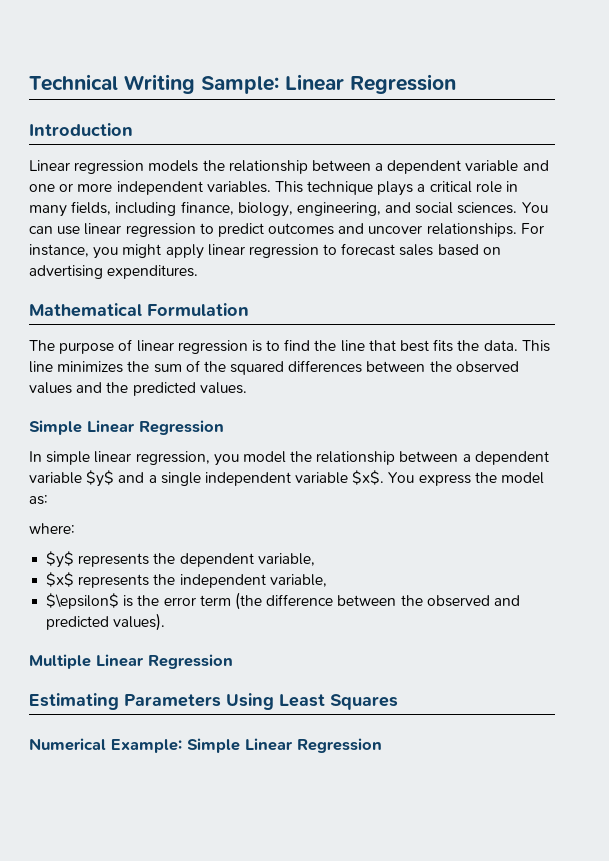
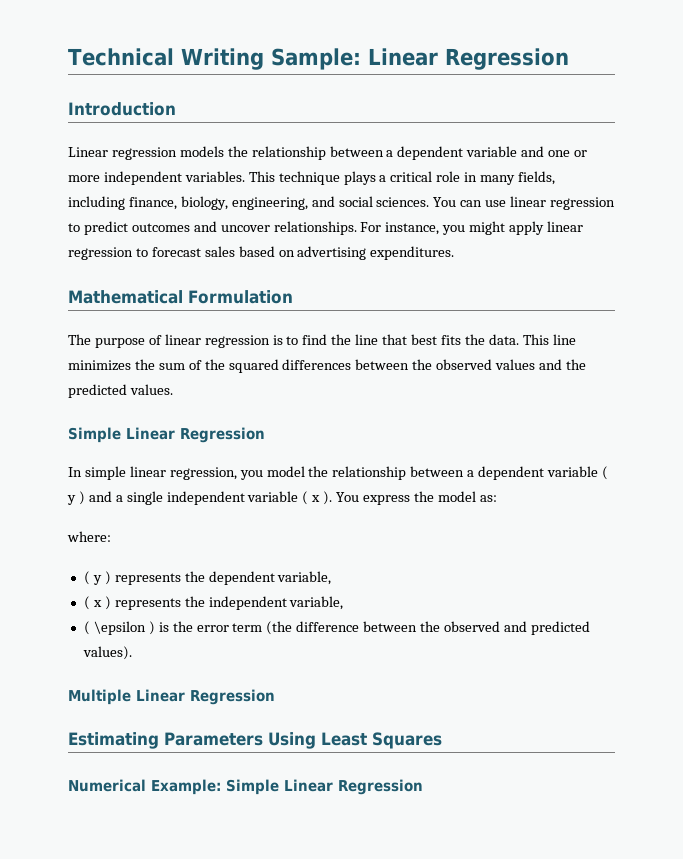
[86,470,115,487] $y$ -> [601,466,608,480] [67,491,85,505] ( y )
[352,470,385,485] $x$. -> [302,491,333,505] ( x ).
[46,551,75,568] $y$ -> [83,571,111,585] ( y )
[46,572,75,587] $x$ -> [83,596,111,610] ( x )
[46,593,120,609] $\epsilon$ -> [83,621,155,635] ( \epsilon )

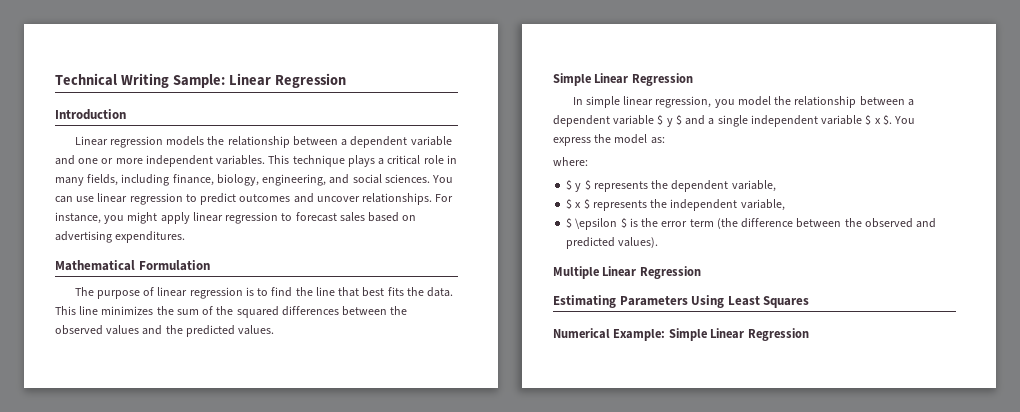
[601,466,608,480] [67,491,85,505] ( y ) -> [657,115,682,127] $ y $
[302,491,333,505] ( x ). -> [865,115,892,125] $ x $.
[83,571,111,585] ( y ) -> [566,180,591,192] $ y $
[83,596,111,610] ( x ) -> [566,199,590,209] $ x $
[83,621,155,635] ( \epsilon ) -> [566,218,627,230] $ \epsilon $

